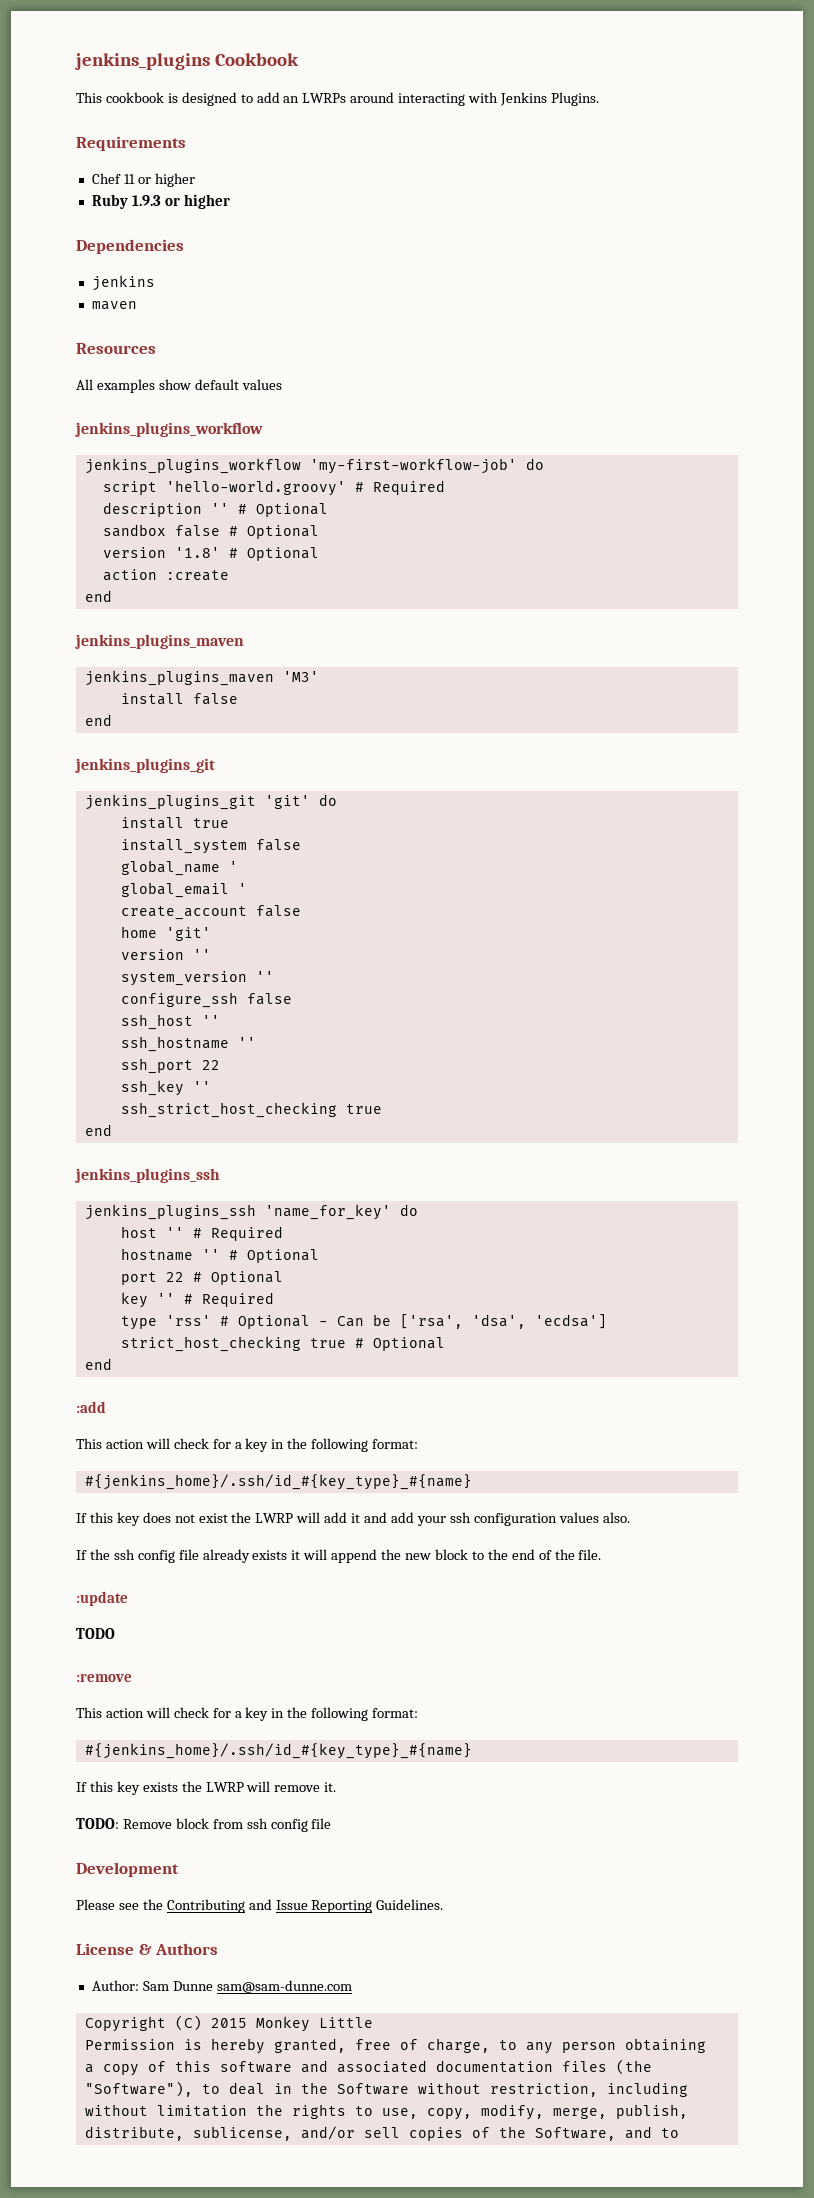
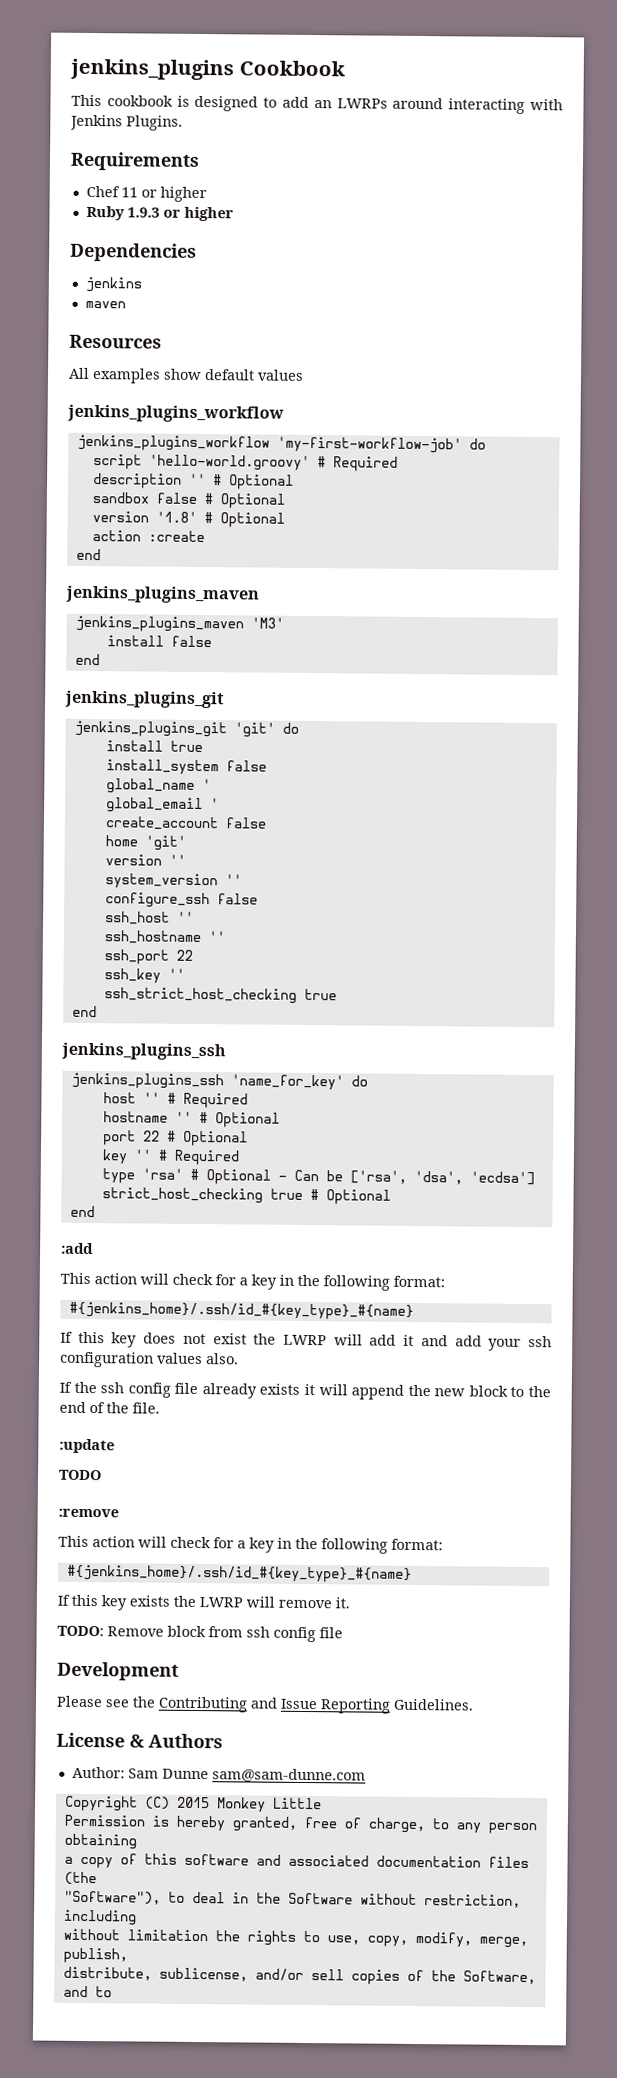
[165,1315,211,1326] 'rss' -> [141,1168,183,1180] 'rsa'

